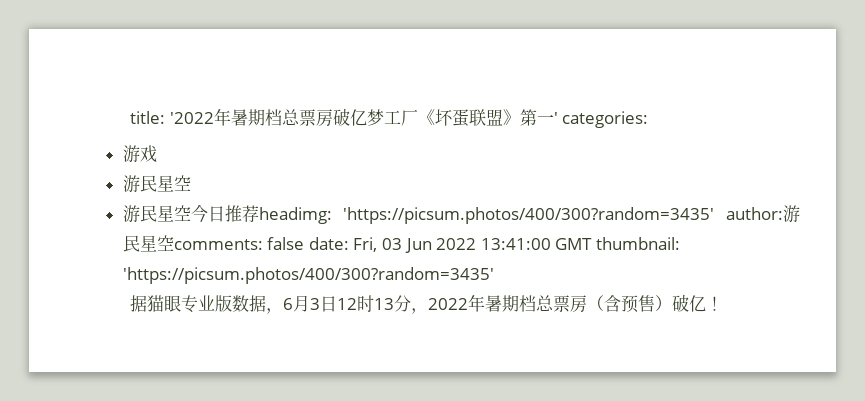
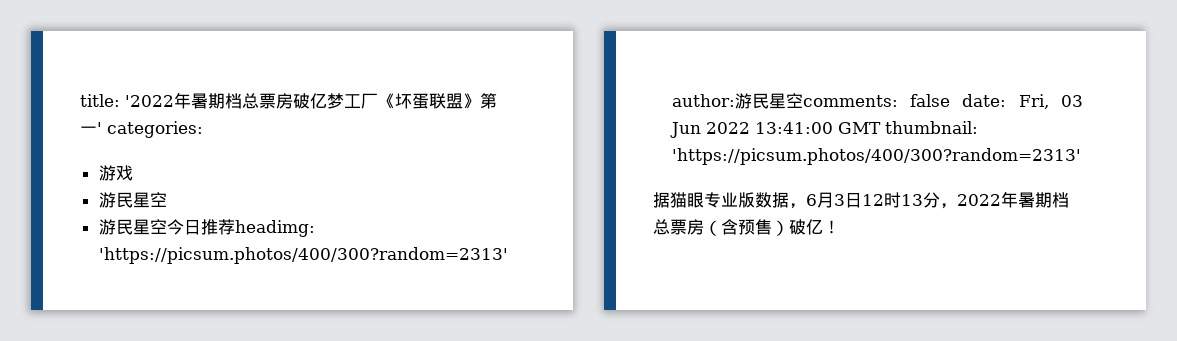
[343,207,715,224] 'https://picsum.photos/400/300?random=3435' -> [98,247,508,264] 'https://picsum.photos/400/300?random=2313'
[122,267,494,284] 'https://picsum.photos/400/300?random=3435' -> [671,148,1081,165] 'https://picsum.photos/400/300?random=2313'

